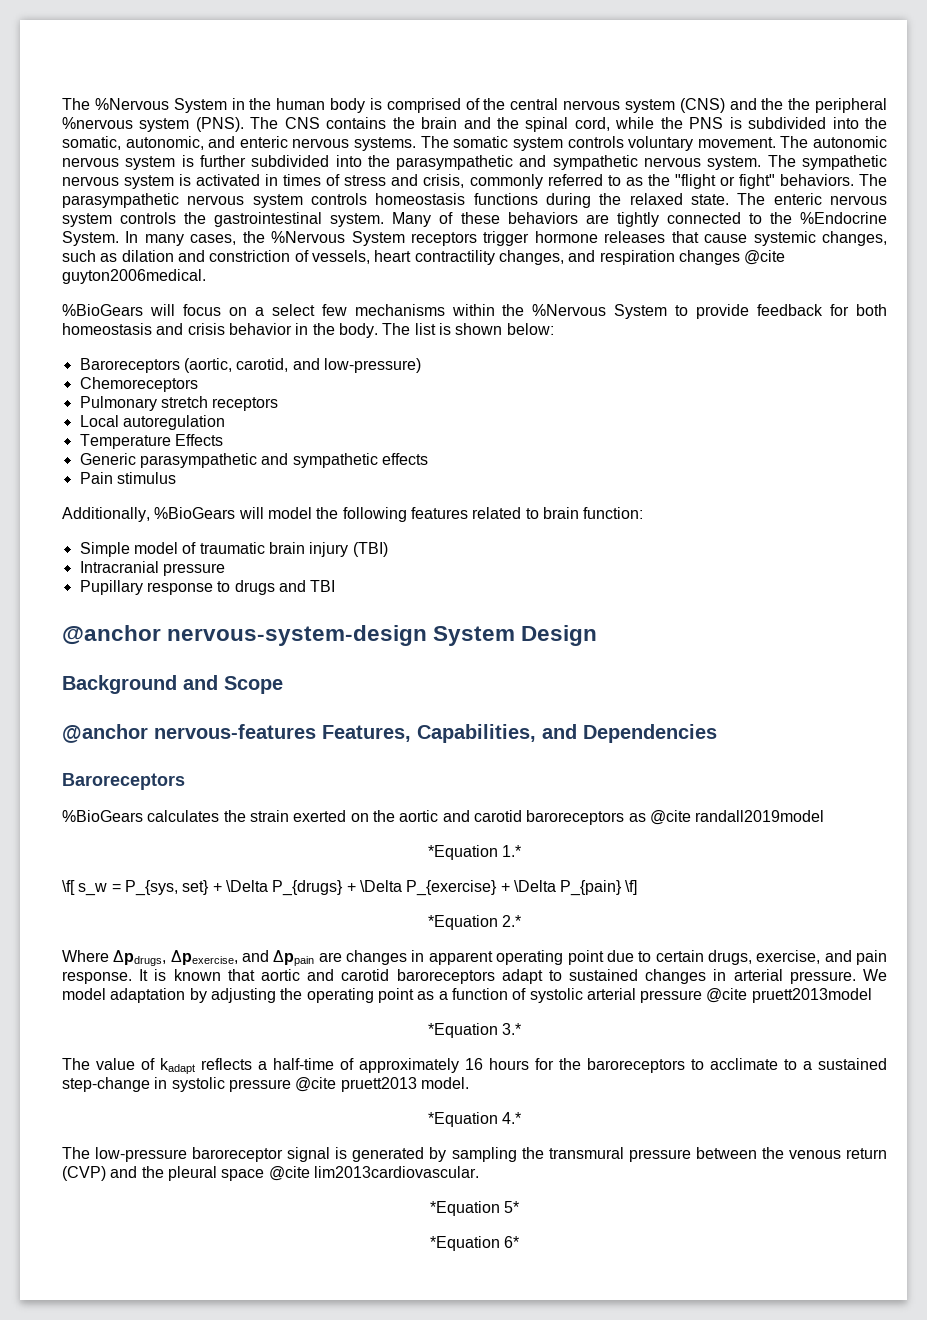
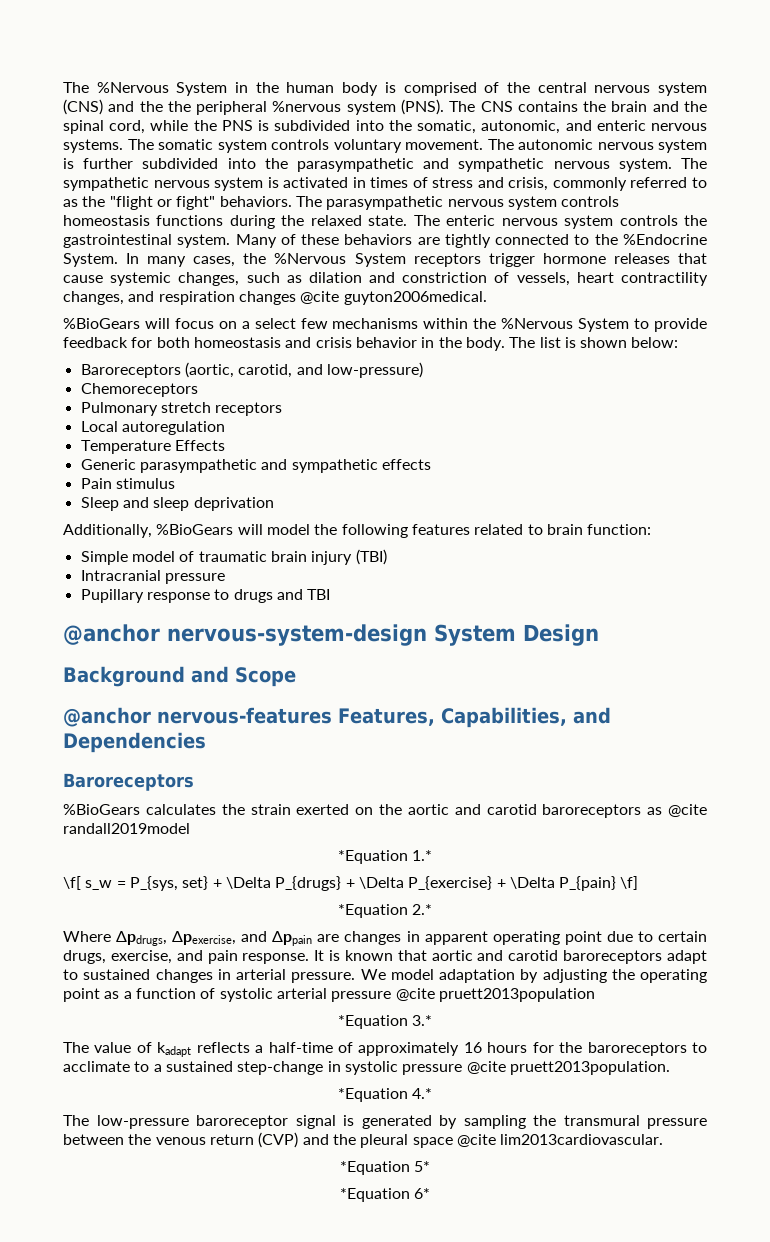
(176, 478) none -> [80,497,274,511] // Sleep and sleep deprivation
[751,988,872,1003] pruett2013model -> [438,988,595,1002] pruett2013population
[340,1077,469,1092] pruett2013 model. -> [509,1061,670,1075] pruett2013population.

